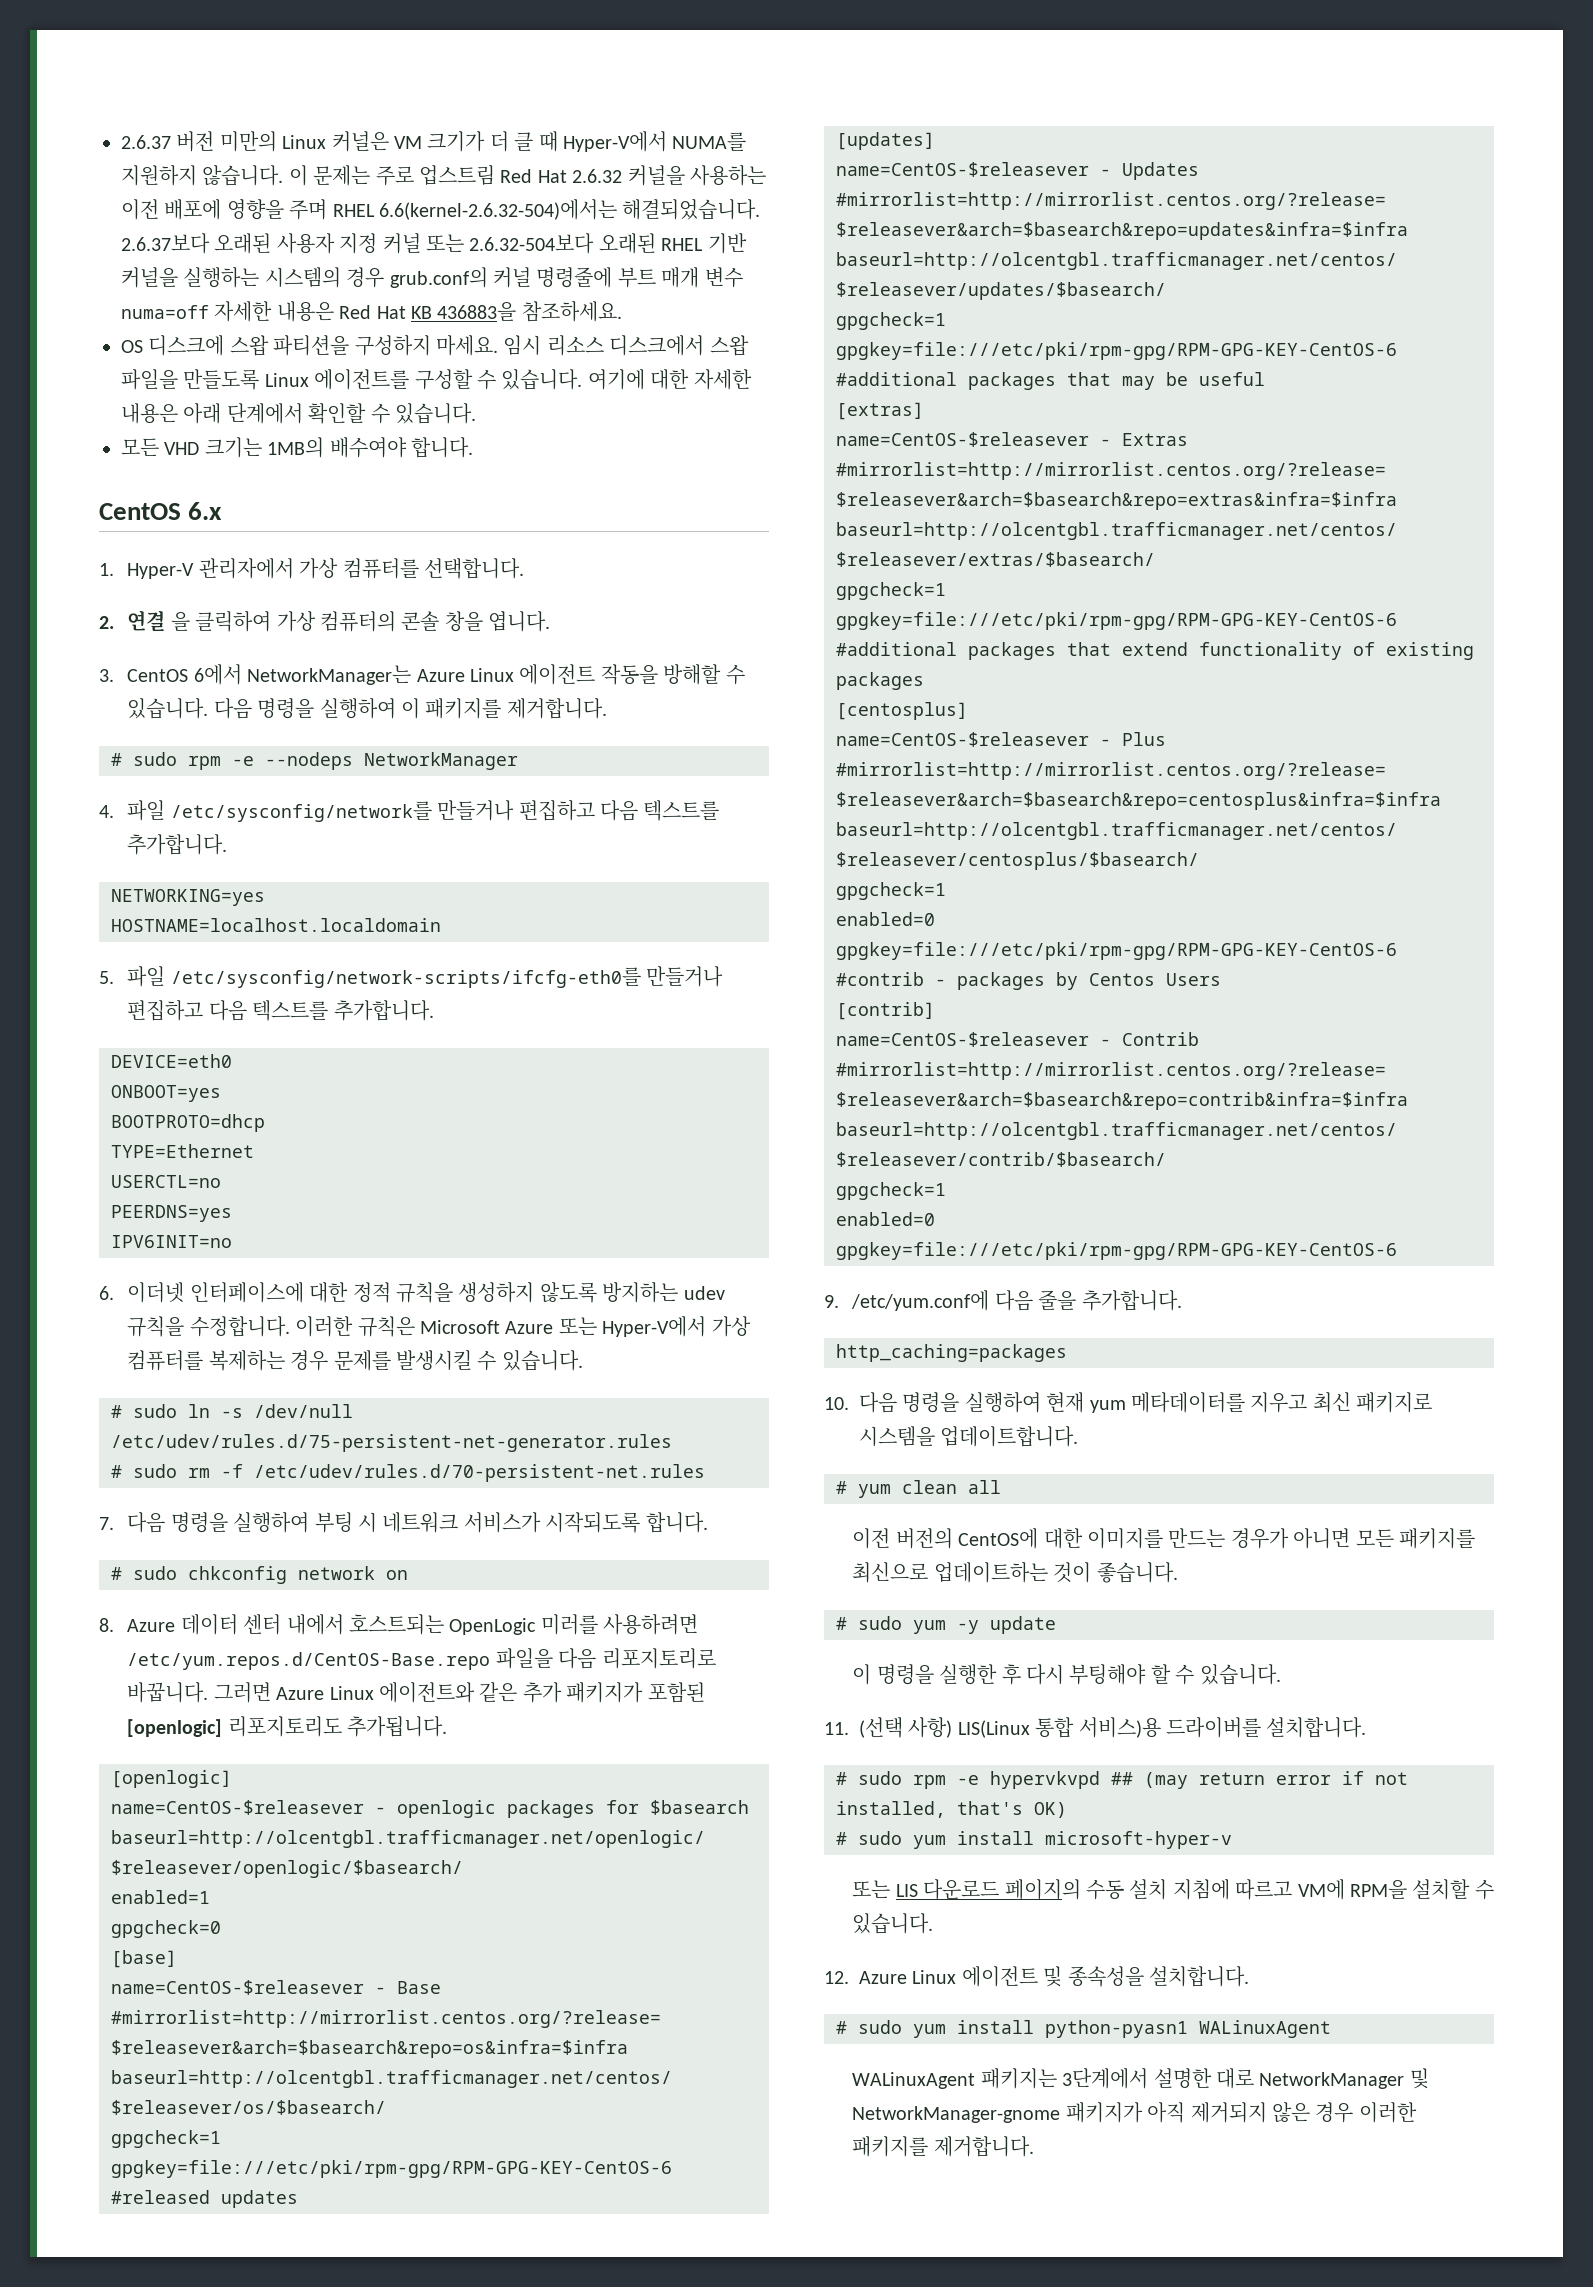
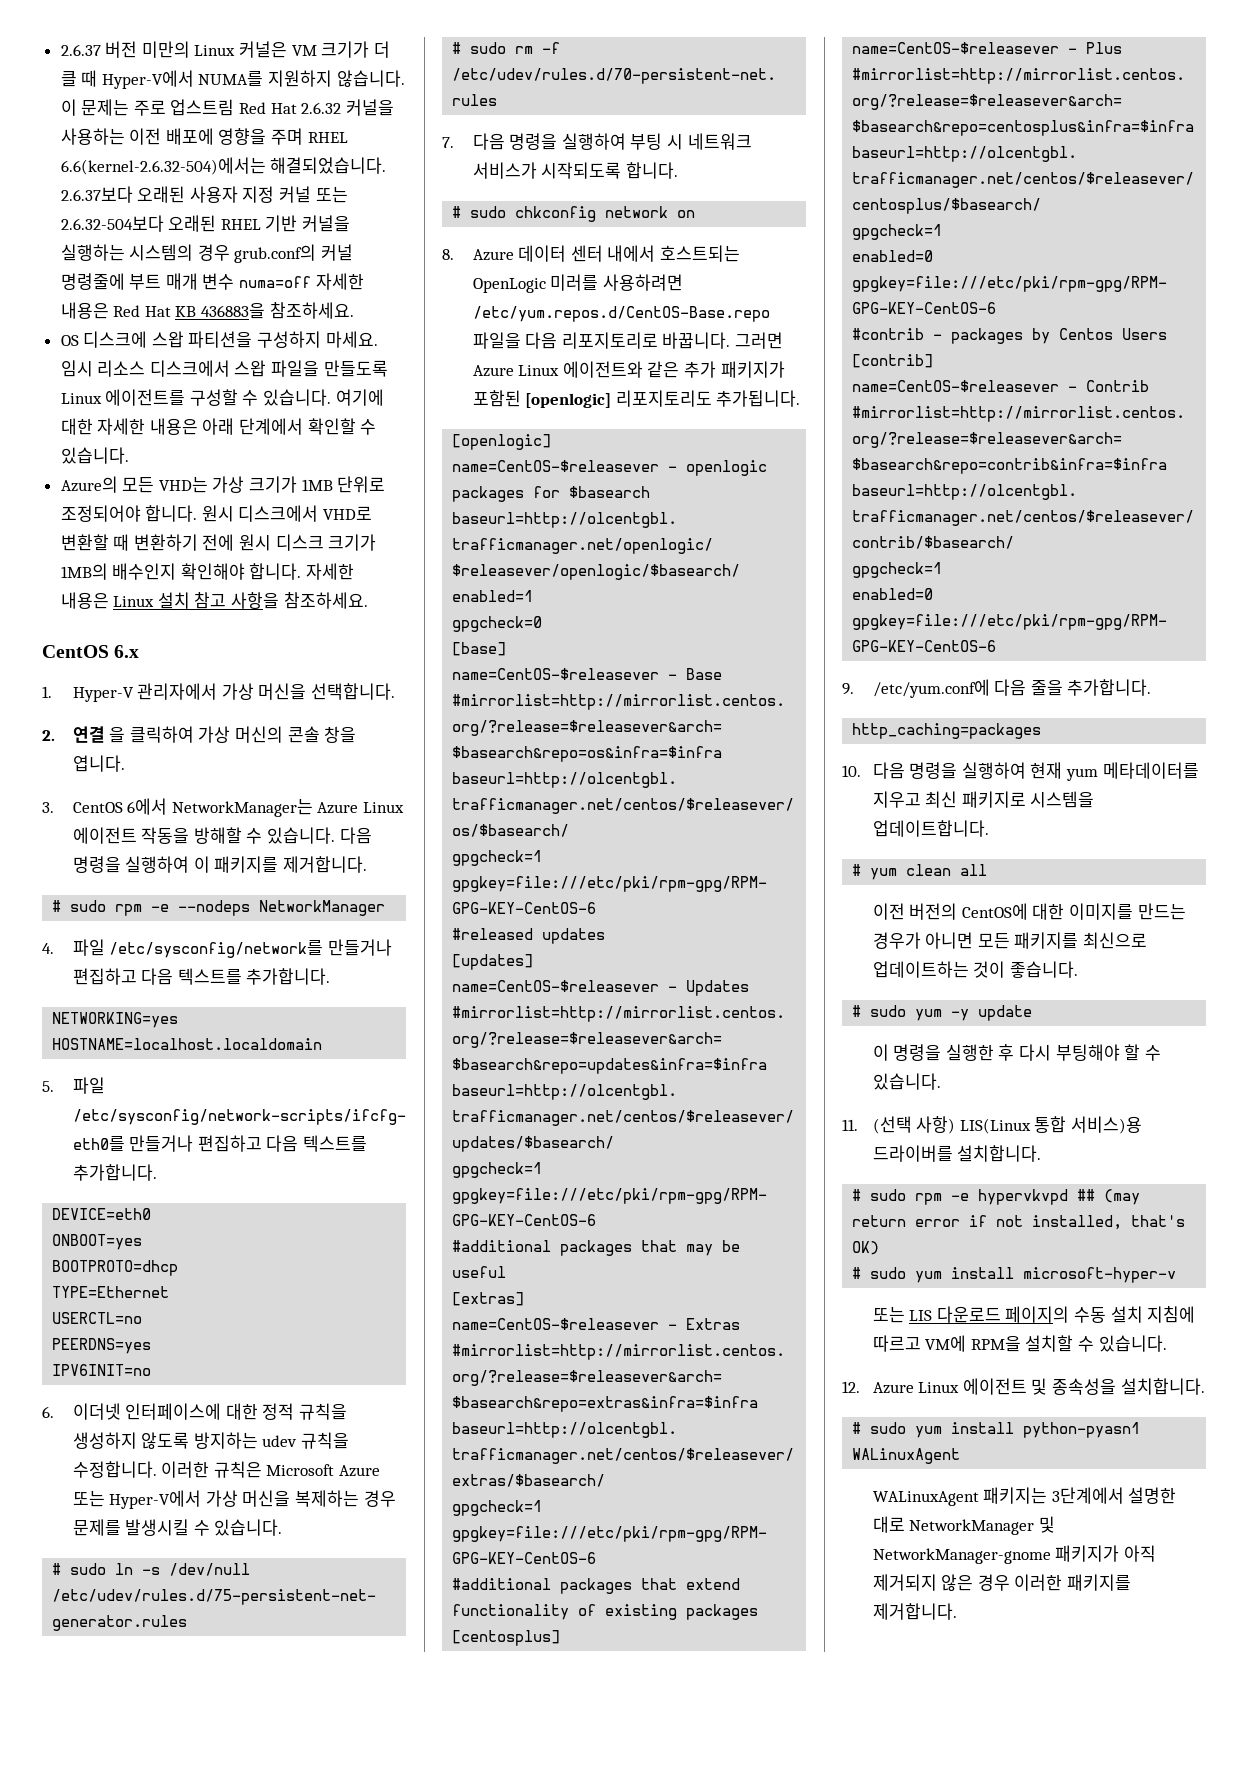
[121,437,473,458] 모든 VHD 크기는 1MB의 배수여야 합니다. -> [60,476,386,493] [60,505,373,522] [60,534,377,551] [60,563,355,580] [60,592,368,609] Azure의 모든 VHD는 가상 크기가 1MB 단위로 조정되어야 합니다. 원시 디스크에서 VHD로 변환할 때 변환하기 전에 원시 디스크 크기가 1MB의 배수인지 확인해야 합니다. 자세한 내용은 Linux 설치 참고 사항을 참조하세요.
[342,558,419,579] 컴퓨터를 -> [258,683,307,700] 머신을
[319,611,396,632] 컴퓨터의 -> [234,726,283,743] 머신의
[127,1350,204,1371] 컴퓨터를 -> [242,1490,291,1507] 머신을

